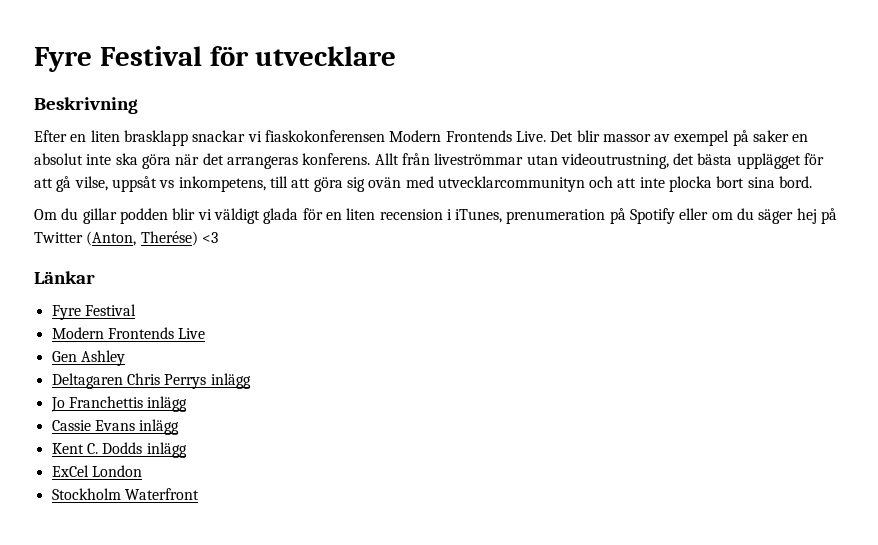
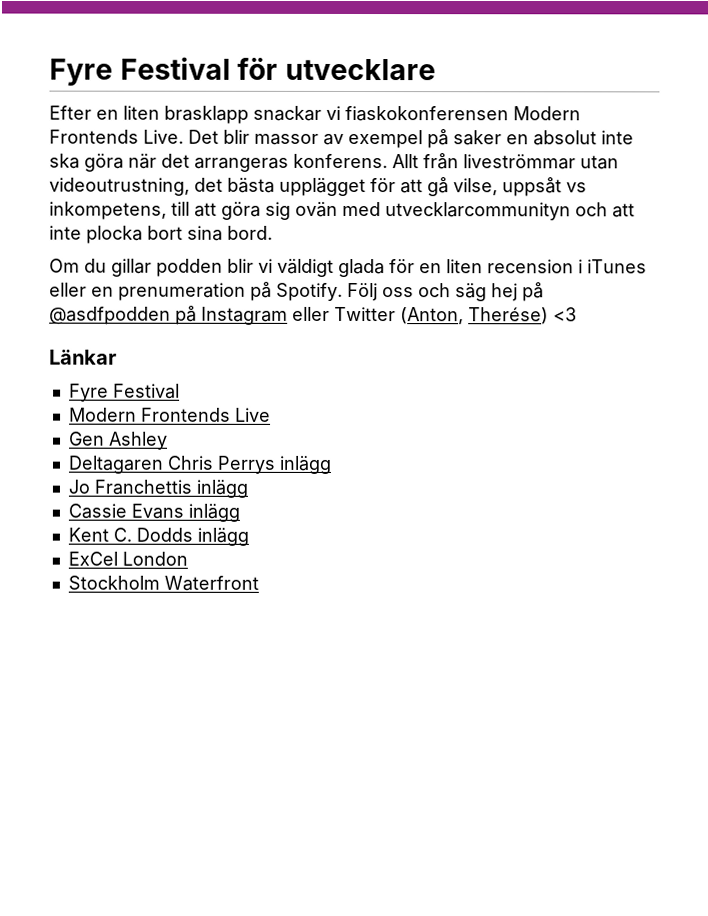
[34,97,138,114] // Beskrivning -> (437, 69) none
[455,208,838,224] iTunes, prenumeration på Spotify eller om du säger hej på -> [587,259,647,274] [49,281,544,302] [49,305,330,325] iTunes eller en prenumeration på Spotify. Följ oss och säg hej på @asdfpodden på Instagram eller

